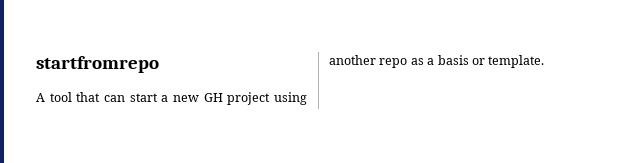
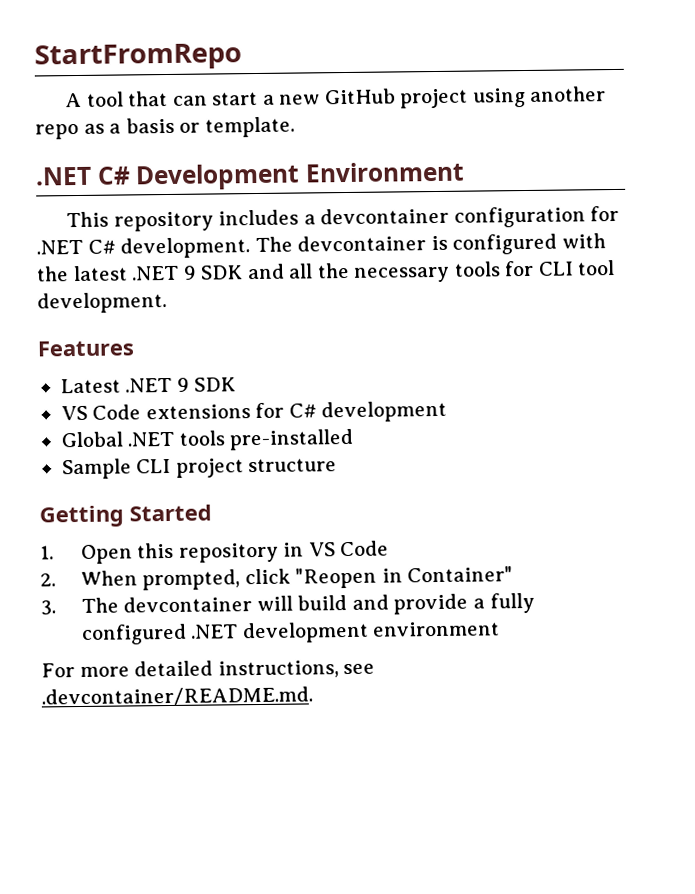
[36,56,159,73] startfromrepo -> [34,43,242,71] StartFromRepo
[203,93,223,102] GH -> [324,88,396,105] GitHub
(545, 61) none -> [35,161,465,191] [66,205,620,232] [36,233,606,259] [36,260,616,283] [37,292,167,314] [37,340,134,357] [60,377,237,394] [60,400,448,423] [60,428,355,451] [61,458,338,480] [39,504,212,528] [40,540,390,564] [40,566,514,591] [40,592,535,616] [80,621,501,645] [41,660,376,679] [41,686,313,707] // .NET C# Development Environment // This repository includes a devcontainer configuration for .NET C# development. The devcontainer is configured with the latest .NET 9 SDK and all the necessary tools for CLI tool development. // Features // Latest .NET 9 SDK // VS Code extensions for C# development // Global .NET tools pre-installed // Sample CLI project structure // Getting Started // 1. Open this repository in VS Code // 2. When prompted, click "Reopen in Container" // 3. The devcontainer will build and provide a fully configured .NET development environment // For more detailed instructions, see .devcontainer/README.md.

